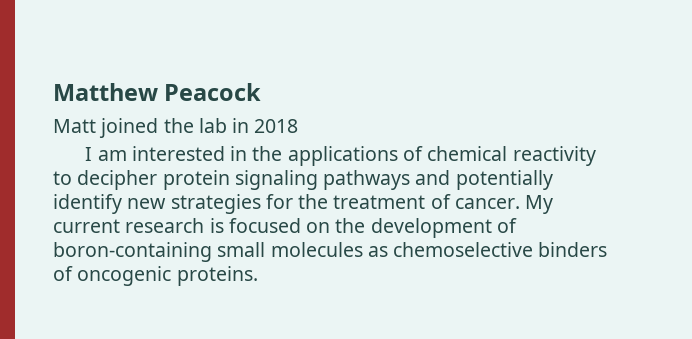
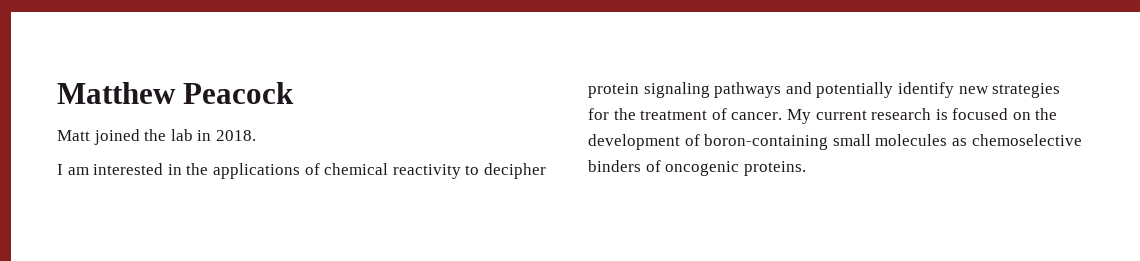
[254,119,299,133] 2018 -> [215,130,256,141] 2018.

